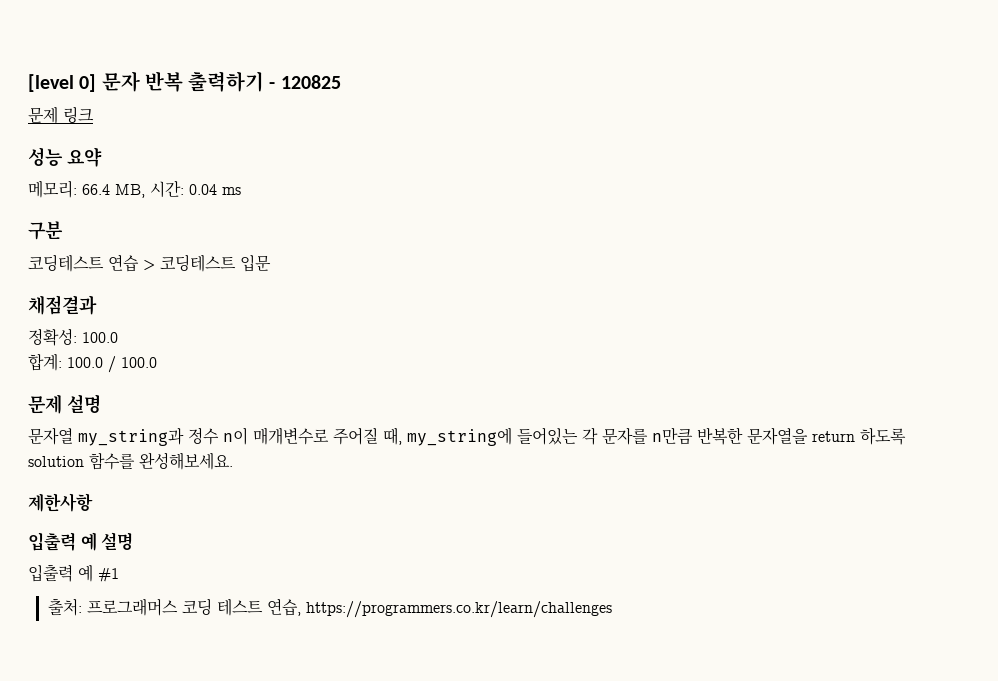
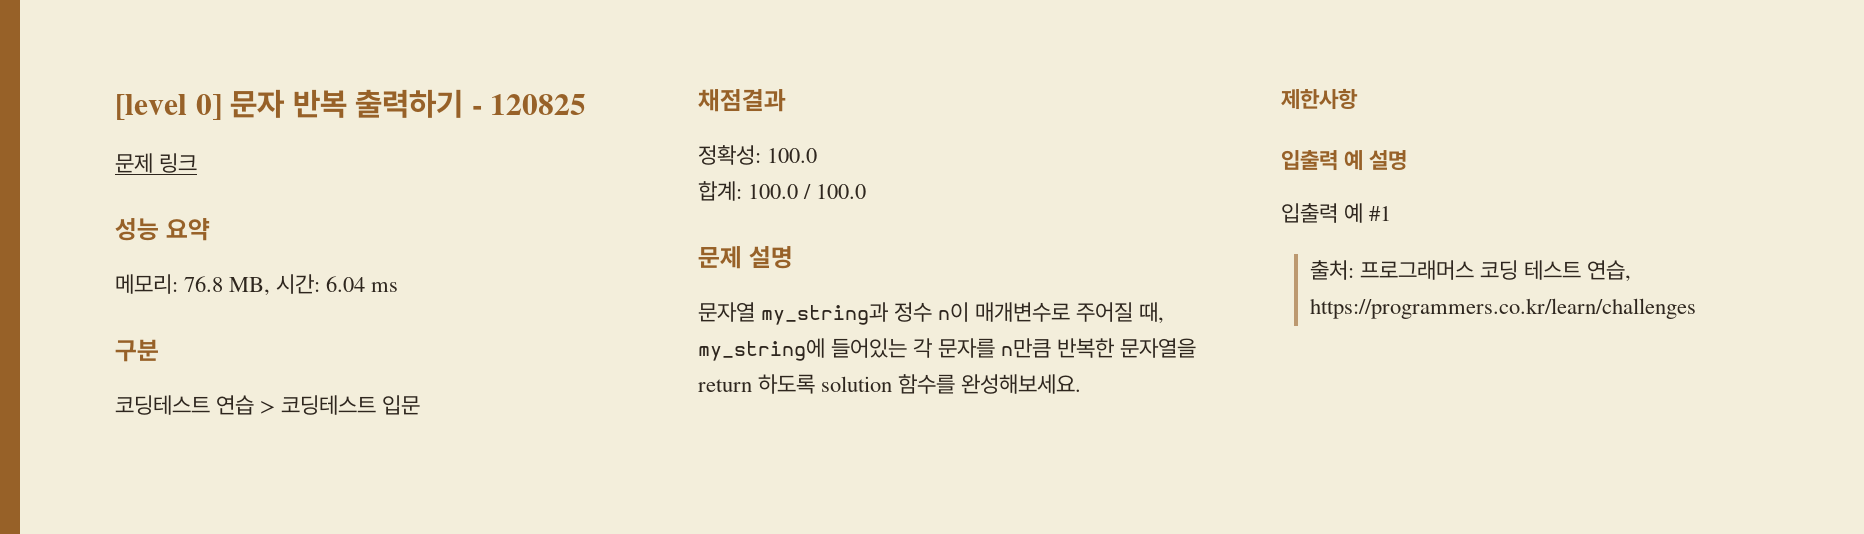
[82,184,110,195] 66.4 -> [184,276,224,292] 76.8
[189,184,217,195] 0.04 -> [326,276,366,292] 6.04

